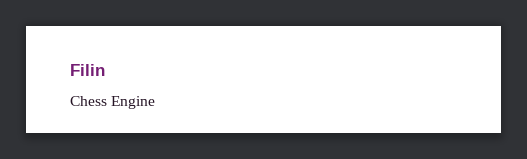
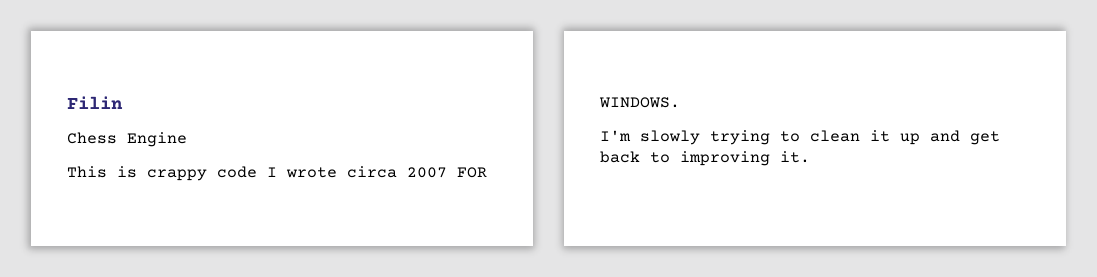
(156, 102) none -> [67,166,487,181] [599,97,680,108] [600,130,1000,145] [600,151,810,166] // This is crappy code I wrote circa 2007 FOR WINDOWS. // I'm slowly trying to clean it up and get back to improving it.

